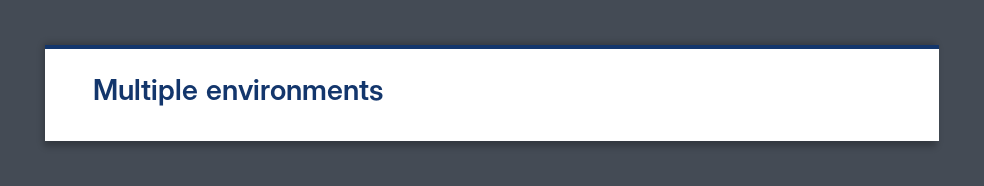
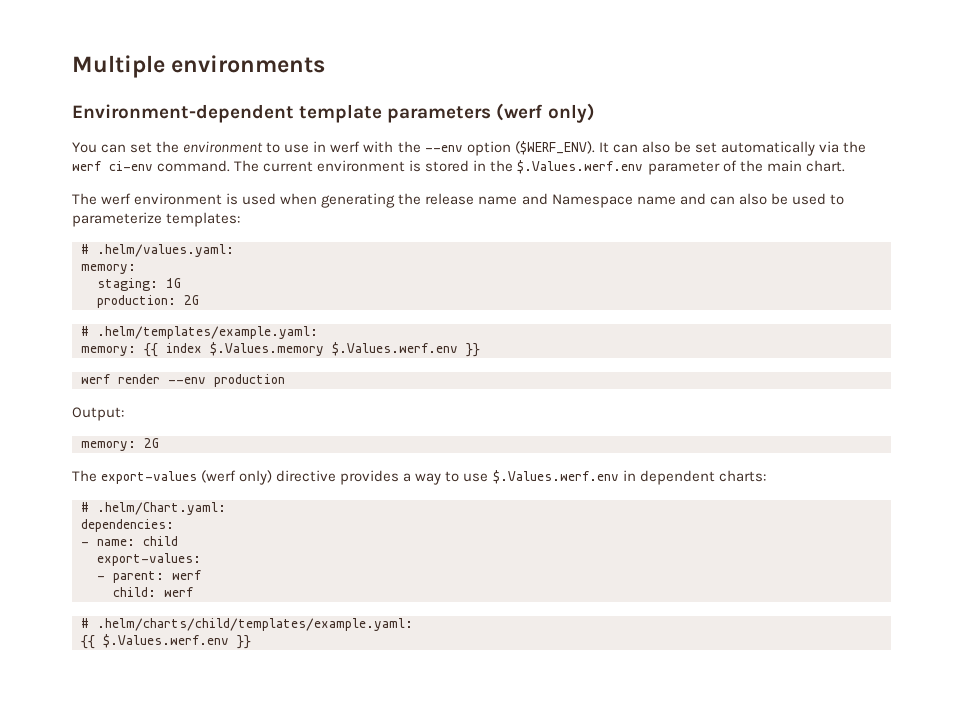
(383, 90) none -> [72,103,595,123] [72,141,867,156] [72,160,845,175] [72,193,844,208] [72,212,241,227] [81,244,234,257] [81,264,136,274] [97,278,181,291] [97,295,199,308] [81,326,318,339] [81,342,480,357] [81,374,285,387] [72,407,124,421] [81,438,159,451] [72,470,766,485] [81,502,226,515] [81,519,174,532] [81,536,178,546] [97,553,201,566] [97,570,201,583] [113,587,193,597] [81,618,413,631] [81,634,251,649] // Environment-dependent template parameters (werf only) // You can set the environment to use in werf with the --env option ($WERF_ENV). It can also be set automatically via the werf ci-env command. The current environment is stored in the $.Values.werf.env parameter of the main chart. // The werf environment is used when generating the release name and Namespace name and can also be used to parameterize templates: // # .helm/values.yaml: // memory: // staging: 1G // production: 2G // # .helm/templates/example.yaml: // memory: {{ index $.Values.memory $.Values.werf.env }} // werf render --env production // Output: // memory: 2G // The export-values (werf only) directive provides a way to use $.Values.werf.env in dependent charts: // # .helm/Chart.yaml: // dependencies: // - name: child // export-values: // - parent: werf // child: werf // # .helm/charts/child/templates/example.yaml: // {{ $.Values.werf.env }}

